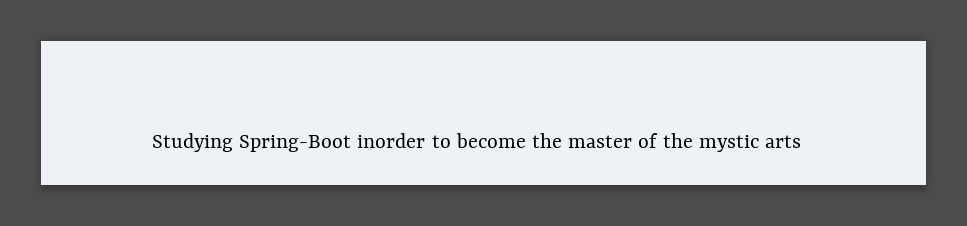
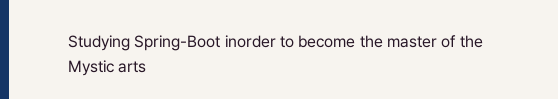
[698,135,759,152] mystic -> [68,60,114,76] Mystic

